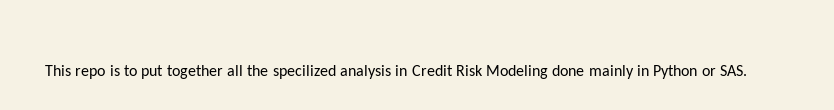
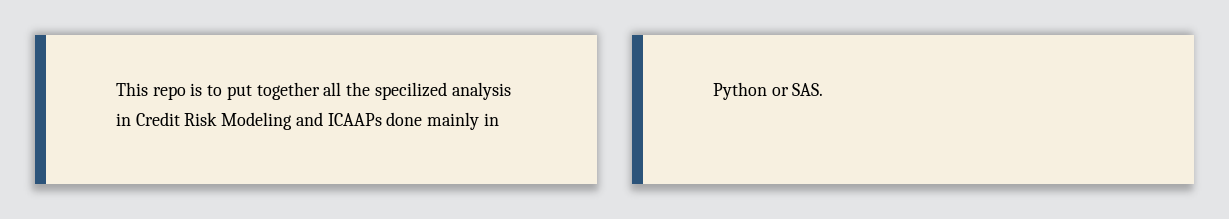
(549, 72) none -> [295,112,382,126] and ICAAPs

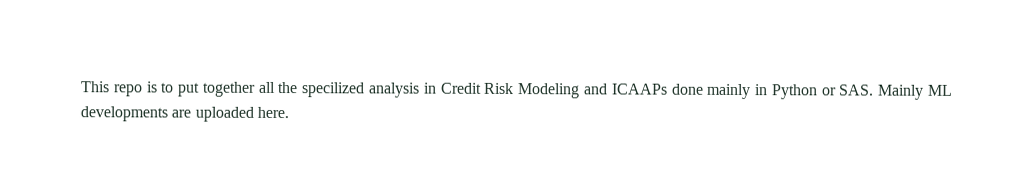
(824, 89) none -> [877,84,953,100] [80,106,289,122] Mainly ML developments are uploaded here.

